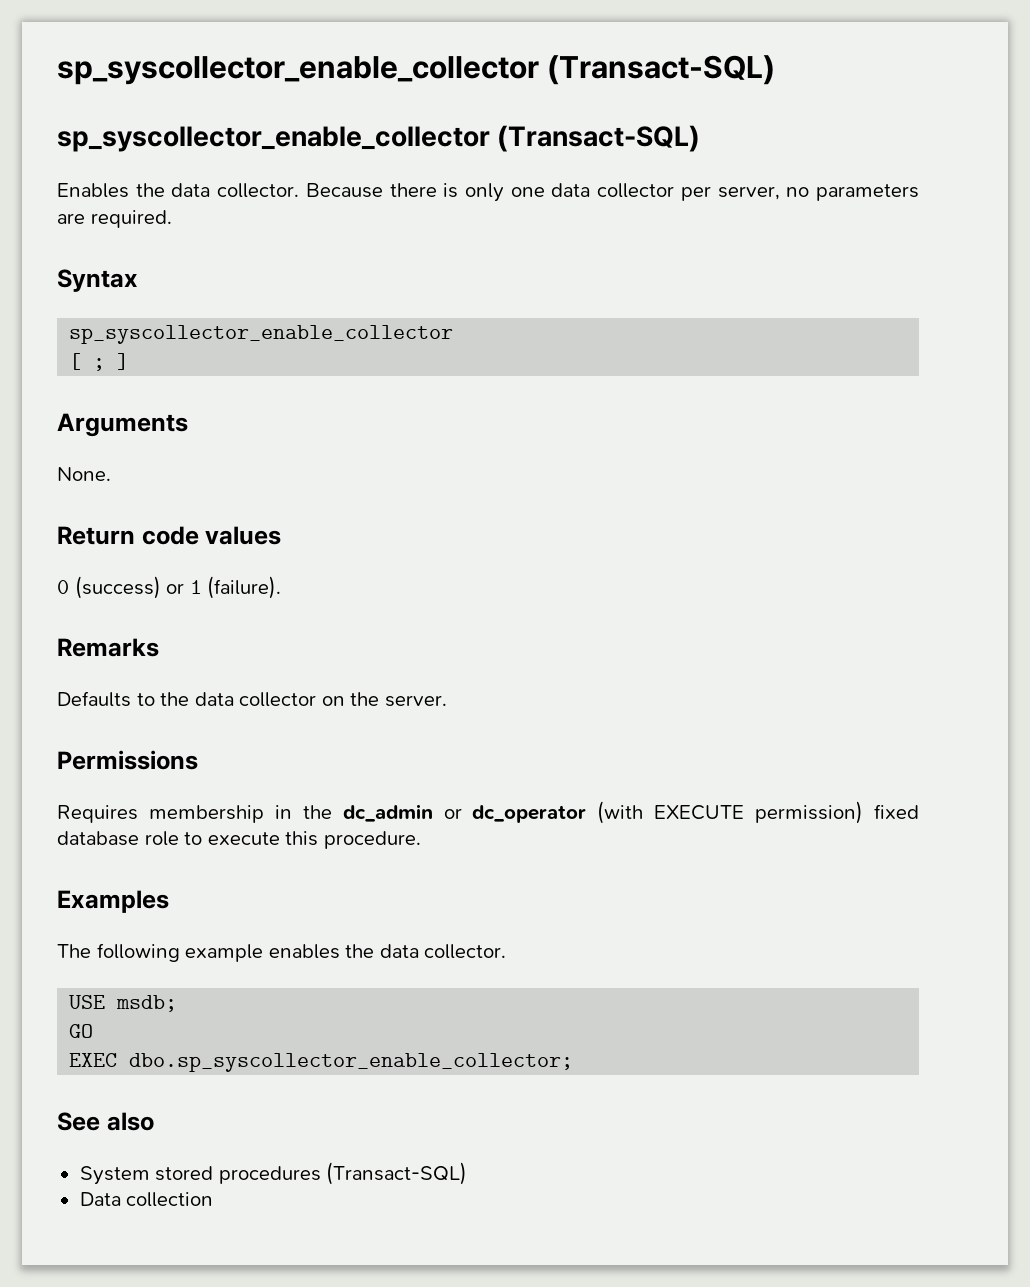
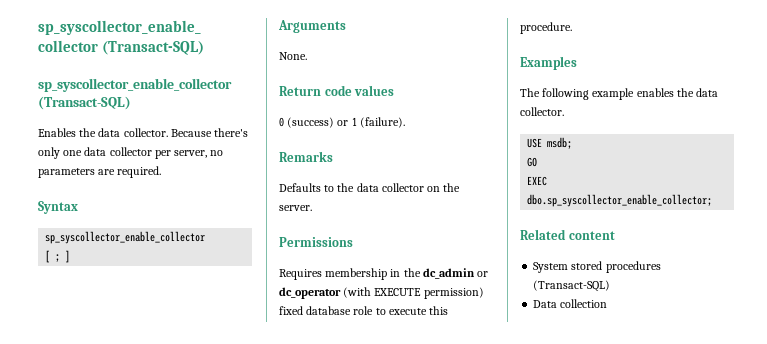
[389,183,459,198] there is -> [214,128,249,137] there's
[57,1112,154,1131] See also -> [520,229,615,240] Related content

